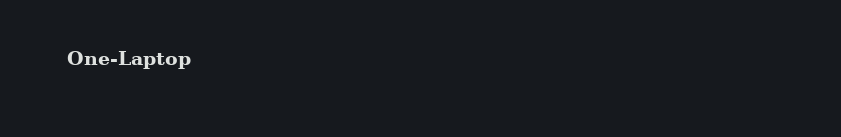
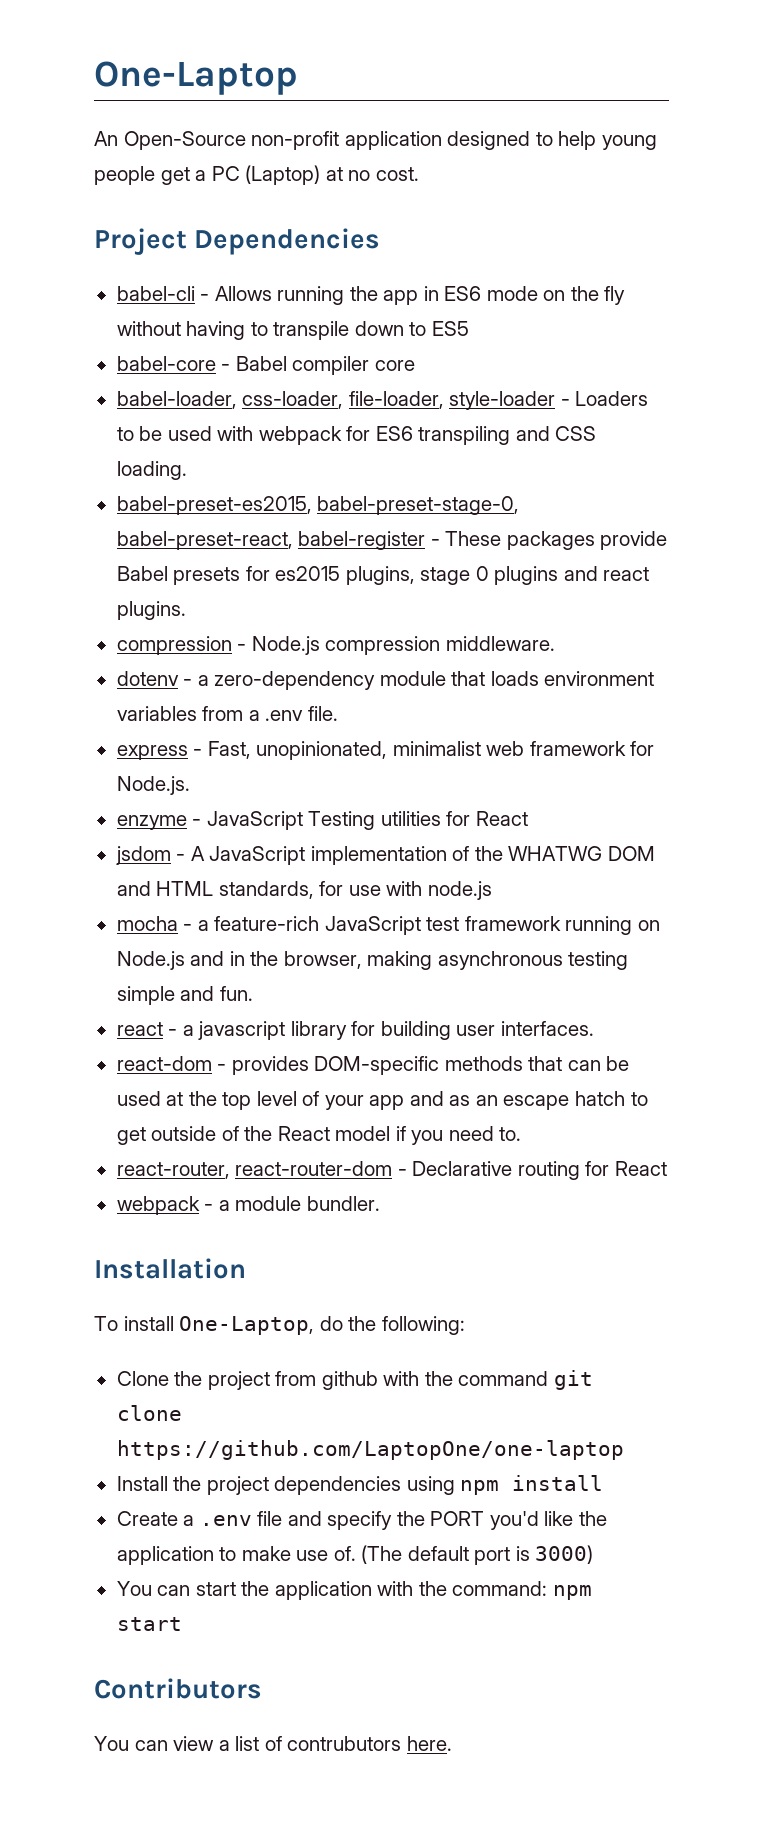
(191, 60) none -> [94,131,657,150] [94,165,419,185] [94,228,381,255] [116,286,626,305] [116,321,469,340] [116,356,415,375] [116,391,649,410] [116,426,597,445] [116,461,187,480] [116,496,520,515] [116,531,668,550] [116,566,650,585] [116,601,186,620] [116,636,555,655] [116,671,655,690] [116,706,338,721] [116,741,655,760] [116,776,190,795] [116,811,528,830] [115,846,655,865] [116,881,492,900] [116,916,660,935] [116,951,629,970] [116,986,253,1005] [116,1021,594,1040] [116,1056,630,1075] [116,1091,648,1110] [116,1126,522,1145] [116,1161,667,1180] [116,1196,380,1215] [94,1258,246,1279] [94,1316,465,1335] [116,1370,593,1390] [116,1405,182,1421] [116,1440,624,1460] [116,1475,604,1495] [116,1511,607,1530] [116,1545,594,1565] [116,1581,592,1600] [116,1617,182,1631] [94,1678,262,1699] [94,1736,452,1751] // An Open-Source non-profit application designed to help young people get a PC (Laptop) at no cost. // Project Dependencies // babel-cli - Allows running the app in ES6 mode on the fly without having to transpile down to ES5 // babel-core - Babel compiler core // babel-loader, css-loader, file-loader, style-loader - Loaders to be used with webpack for ES6 transpiling and CSS loading. // babel-preset-es2015, babel-preset-stage-0, babel-preset-react, babel-register - These packages provide Babel presets for es2015 plugins, stage 0 plugins and react plugins. // compression - Node.js compression middleware. // dotenv - a zero-dependency module that loads environment variables from a .env file. // express - Fast, unopinionated, minimalist web framework for Node.js. // enzyme - JavaScript Testing utilities for React // jsdom - A JavaScript implementation of the WHATWG DOM and HTML standards, for use with node.js // mocha - a feature-rich JavaScript test framework running on Node.js and in the browser, making asynchronous testing simple and fun. // react - a javascript library for building user interfaces. // react-dom - provides DOM-specific methods that can be used at the top level of your app and as an escape hatch to get outside of the React model if you need to. // react-router, react-router-dom - Declarative routing for React // webpack - a module bundler. // Installation // To install One-Laptop, do the following: // Clone the project from github with the command git clone https://github.com/LaptopOne/one-laptop // Install the project dependencies using npm install // Create a .env file and specify the PORT you'd like the application to make use of. (The default port is 3000) // You can start the application with the command: npm start // Contributors // You can view a list of contrubutors here.

